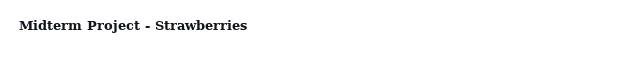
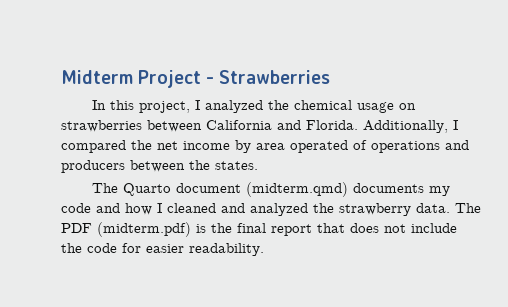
(247, 25) none -> [92,100,417,113] [61,120,458,133] [61,140,469,153] [61,160,258,173] [92,182,451,197] [61,203,481,216] [61,222,457,237] [61,243,264,256] // In this project, I analyzed the chemical usage on strawberries between California and Florida. Additionally, I compared the net income by area operated of operations and producers between the states. // The Quarto document (midterm.qmd) documents my code and how I cleaned and analyzed the strawberry data. The PDF (midterm.pdf) is the final report that does not include the code for easier readability.

